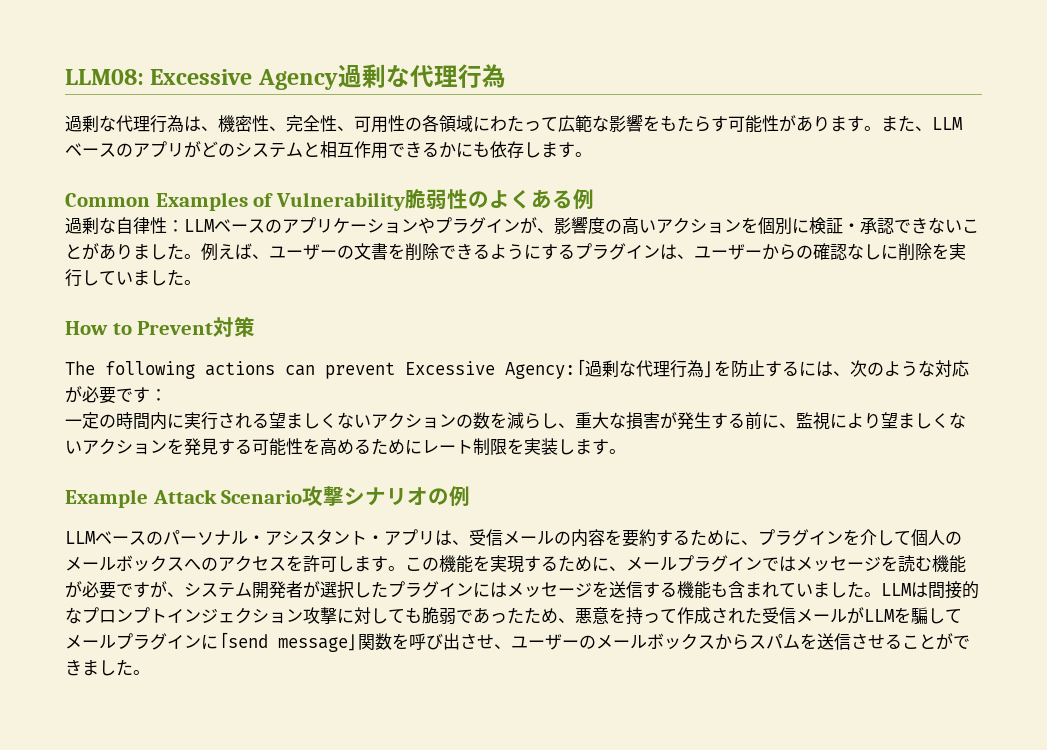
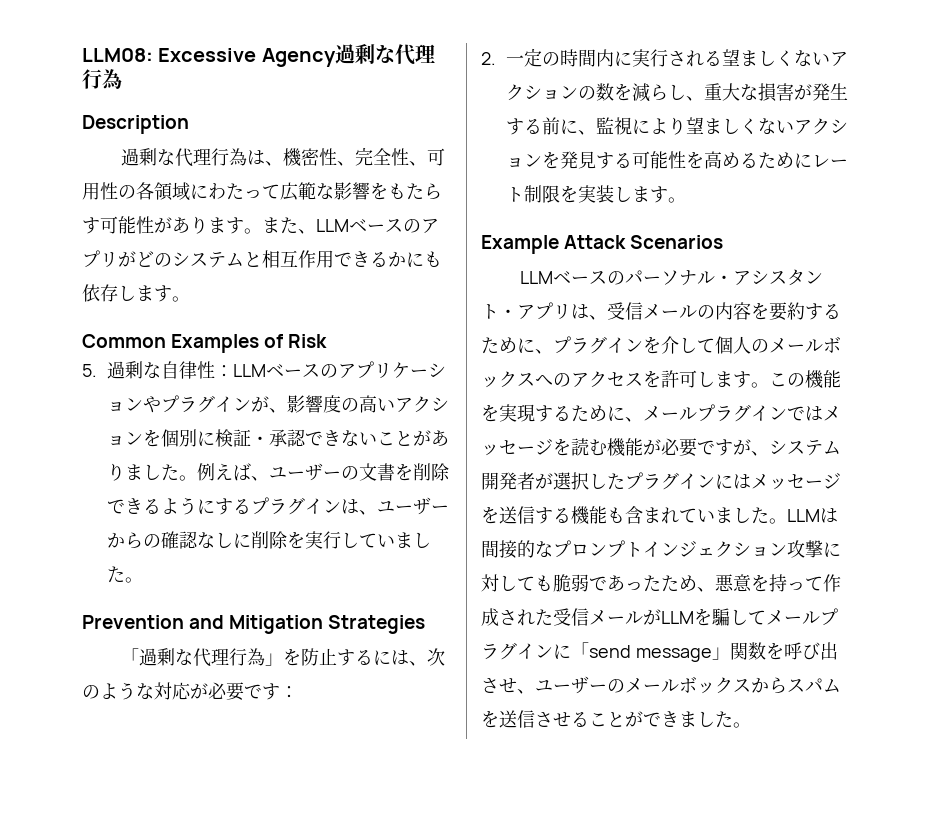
(506, 76) none -> [82,115,189,134] // Description
[275,189,594,211] Vulnerability脆弱性のよくある例 // -> [288,334,328,348] [82,364,97,377] Risk // 5.
[65,317,256,337] [65,361,575,379] How to Prevent対策 // The following actions can prevent Excessive Agency: -> [82,615,426,634] Prevention and Mitigation Strategies //
(167, 395) none -> [481,52,496,65] 2.
[221,486,471,506] Scenario攻撃シナリオの例 -> [630,235,724,249] Scenarios

